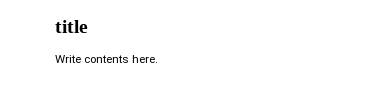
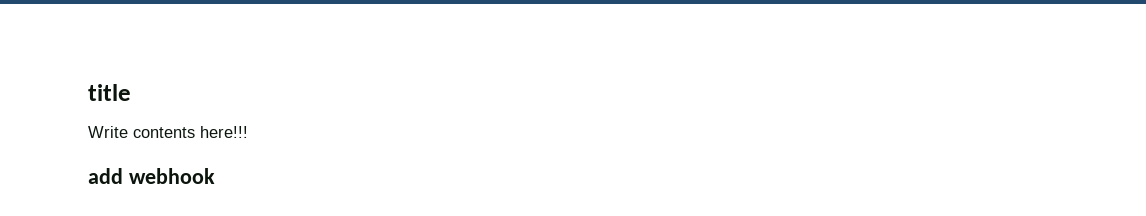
[132,55,159,63] here. -> [200,126,248,138] [88,168,215,184] here!!! // add webhook

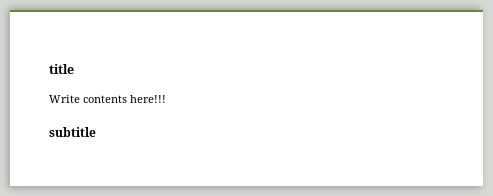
[88,168,215,184] add webhook -> [49,127,96,137] subtitle

